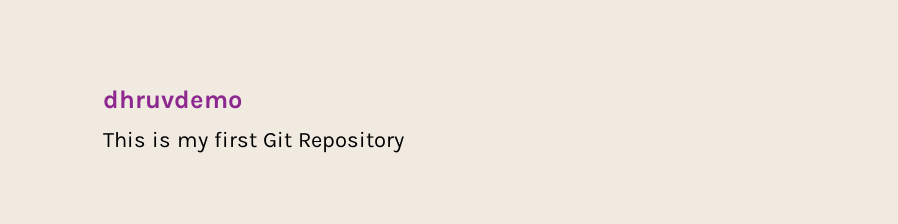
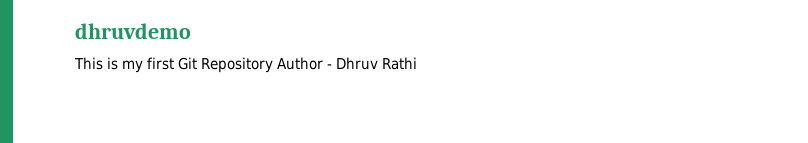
(404, 142) none -> [277,57,417,70] Author - Dhruv Rathi

